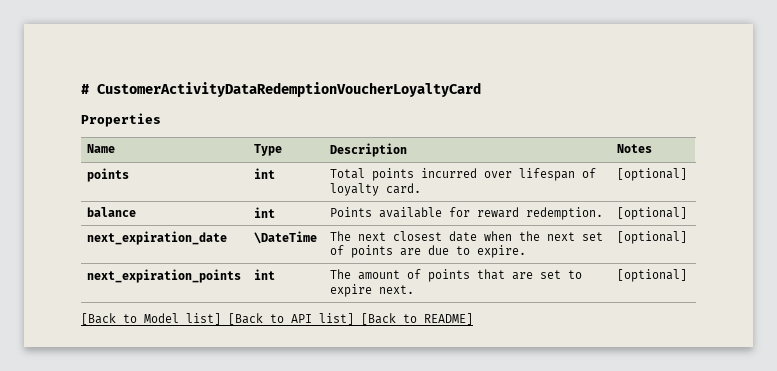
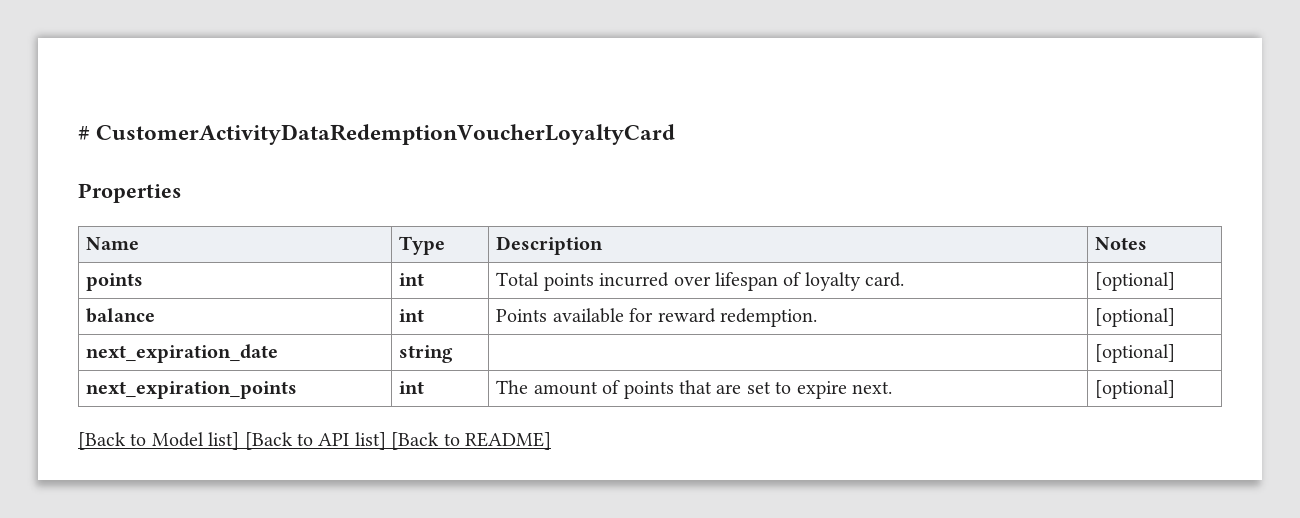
[254,231,318,244] [330,231,604,242] [330,245,527,258] \DateTime | The next closest date when the next set of points are due to expire. -> [399,345,454,363] string |

